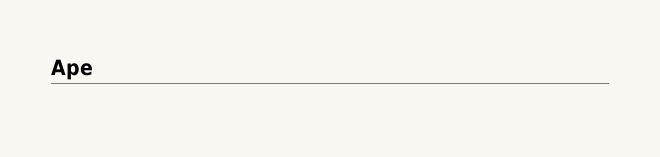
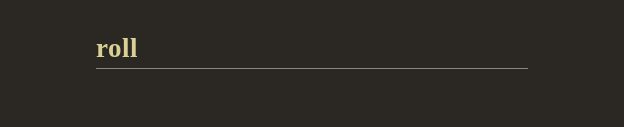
[51,59,93,80] Ape -> [96,38,138,57] roll

